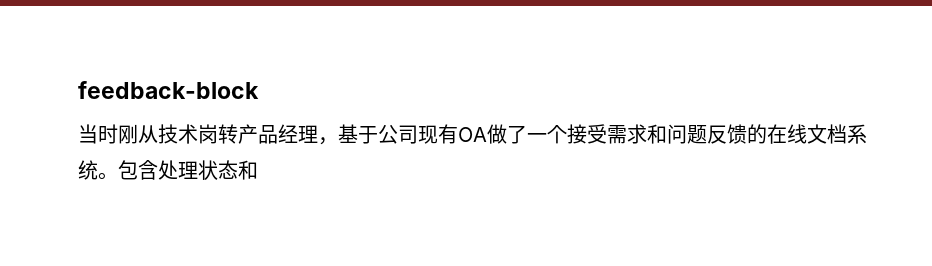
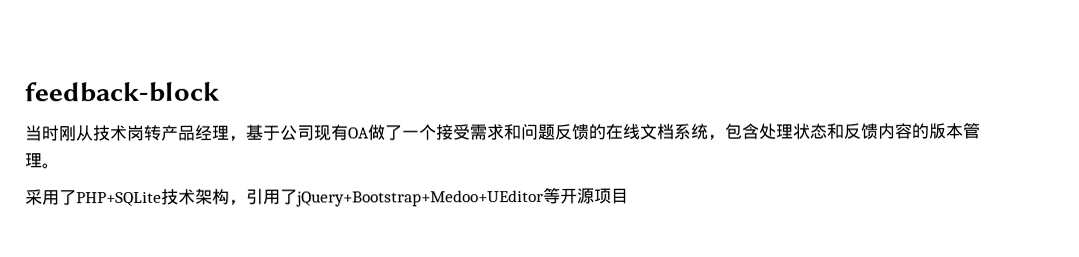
[98,172,118,180] 。 -> [708,134,726,141] ，
(258, 170) none -> [843,122,981,140] [25,152,60,169] [25,187,629,207] 反馈内容的版本管理。 // 采用了PHP+SQLite技术架构，引用了jQuery+Bootstrap+Medoo+UEditor等开源项目

